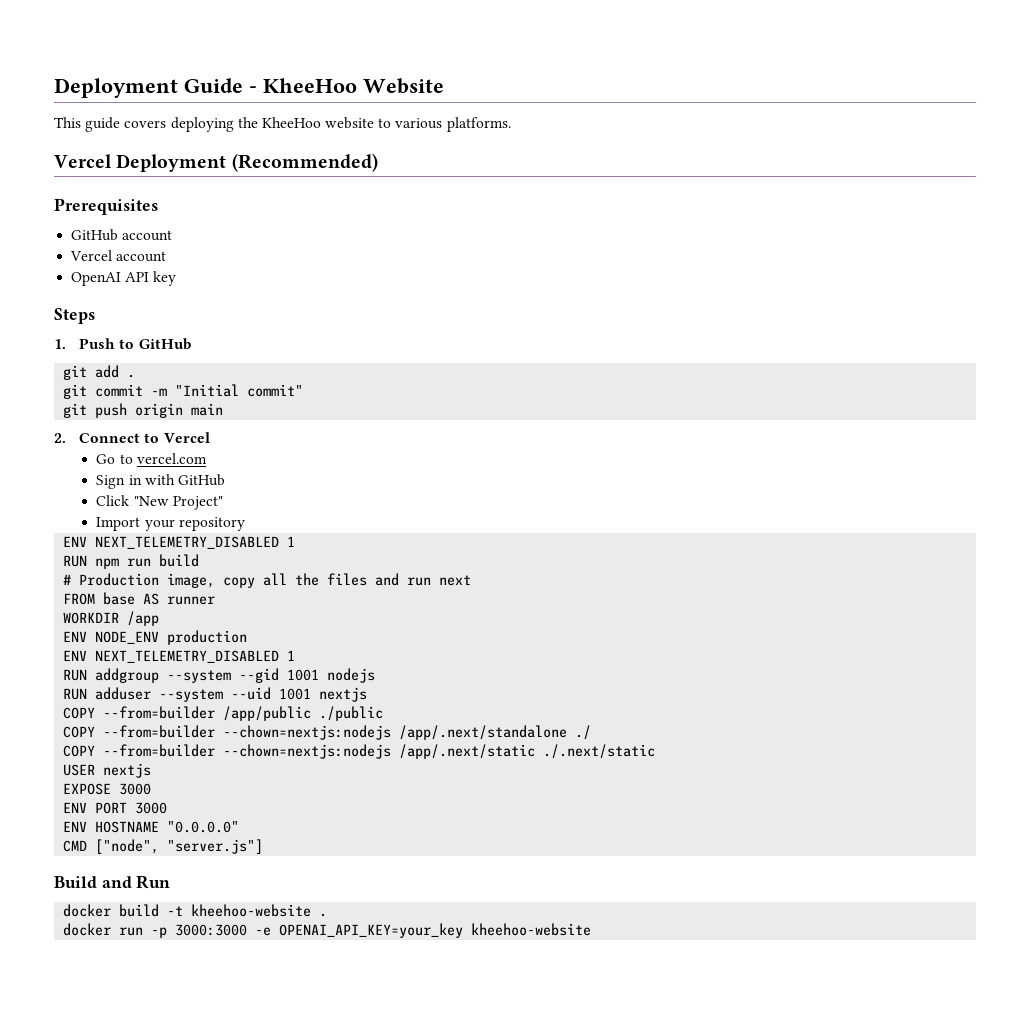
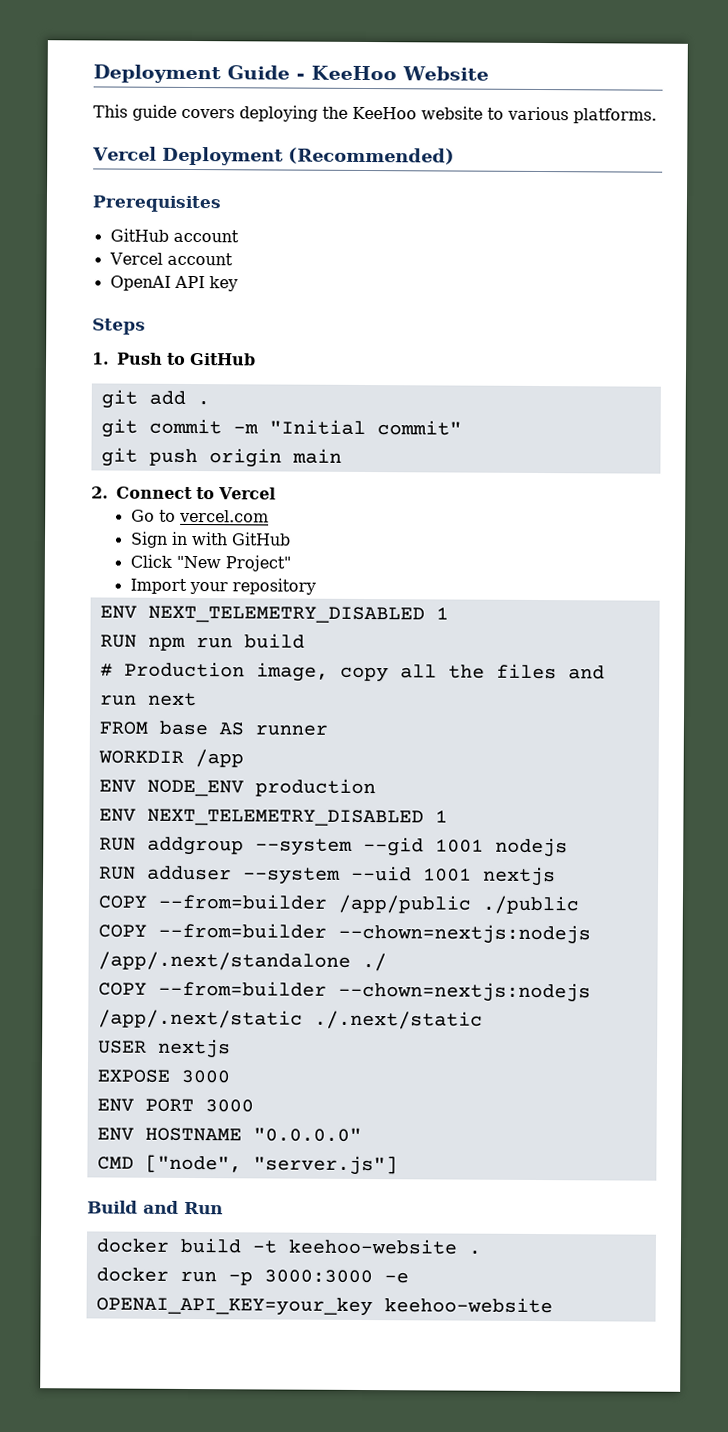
[263,78,357,93] KheeHoo -> [311,65,397,81] KeeHoo
[261,117,321,128] KheeHoo -> [352,106,417,120] KeeHoo
[191,904,312,917] kheehoo-website -> [287,1238,457,1255] keehoo-website
[471,923,592,936] kheehoo-website -> [383,1297,553,1314] keehoo-website

